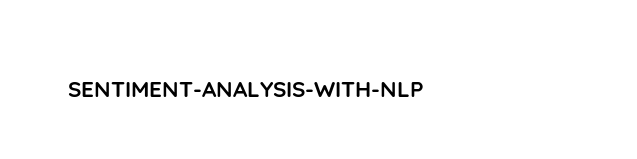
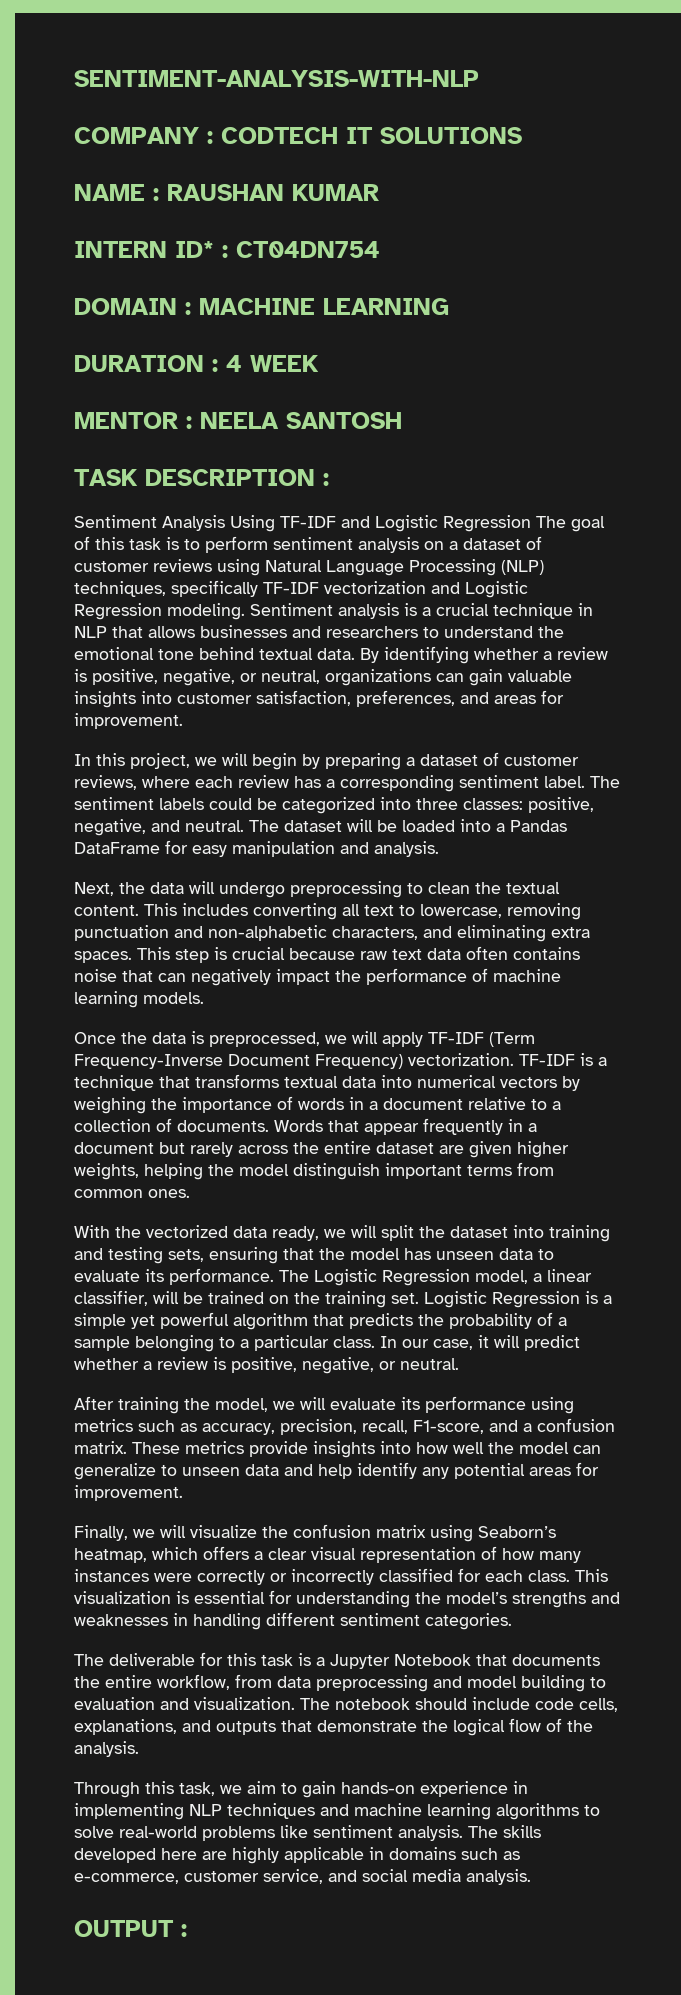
(424, 89) none -> [74,127,522,144] [74,184,379,201] [74,241,380,258] [74,298,449,315] [74,355,319,372] [74,412,402,429] [74,469,329,486] [74,515,605,532] [74,536,542,553] [74,559,544,576] [74,580,528,598] [74,603,593,620] [74,625,564,638] [74,646,608,664] [74,669,572,686] [74,690,564,708] [74,713,183,729] [74,752,579,770] [74,775,620,792] [74,797,594,814] [74,819,567,836] [74,840,439,857] [74,881,560,898] [74,903,581,920] [74,925,590,942] [74,946,580,963] [74,968,561,986] [74,991,204,1008] [74,1031,535,1047] [74,1053,607,1069] [74,1074,580,1091] [74,1096,561,1114] [74,1118,537,1135] [74,1141,569,1158] [74,1162,554,1180] [74,1189,190,1198] [74,1225,610,1242] [74,1247,554,1264] [74,1268,592,1286] [74,1290,612,1308] [74,1312,567,1330] [74,1335,580,1352] [74,1357,459,1374] [74,1396,574,1414] [74,1418,615,1435] [74,1441,601,1458] [74,1462,599,1480] [74,1485,183,1501] [74,1524,556,1542] [74,1546,581,1563] [74,1568,608,1585] [74,1590,620,1608] [74,1612,512,1630] [74,1652,600,1669] [74,1674,606,1692] [74,1697,618,1712] [74,1718,593,1736] [74,1741,139,1757] [74,1781,528,1798] [74,1803,600,1820] [74,1825,541,1841] [74,1847,520,1864] [74,1869,531,1885] [74,1920,187,1937] // COMPANY : CODTECH IT SOLUTIONS // NAME : RAUSHAN KUMAR // INTERN ID* : CT04DN754 // DOMAIN : MACHINE LEARNING // DURATION : 4 WEEK // MENTOR : NEELA SANTOSH // TASK DESCRIPTION : // Sentiment Analysis Using TF-IDF and Logistic Regression The goal of this task is to perform sentiment analysis on a dataset of customer reviews using Natural Language Processing (NLP) techniques, specifically TF-IDF vectorization and Logistic Regression modeling. Sentiment analysis is a crucial technique in NLP that allows businesses and researchers to understand the emotional tone behind textual data. By identifying whether a review is positive, negative, or neutral, organizations can gain valuable insights into customer satisfaction, preferences, and areas for improvement. // In this project, we will begin by preparing a dataset of customer reviews, where each review has a corresponding sentiment label. The sentiment labels could be categorized into three classes: positive, negative, and neutral. The dataset will be loaded into a Pandas DataFrame for easy manipulation and analysis. // Next, the data will undergo preprocessing to clean the textual content. This includes converting all text to lowercase, removing punctuation and non-alphabetic characters, and eliminating extra spaces. This step is crucial because raw text data often contains noise that can negatively impact the performance of machine learning models. // Once the data is preprocessed, we will apply TF-IDF (Term Frequency-Inverse Document Frequency) vectorization. TF-IDF is a technique that transforms textual data into numerical vectors by weighing the importance of words in a document relative to a collection of documents. Words that appear frequently in a document but rarely across the entire dataset are given higher weights, helping the model distinguish important terms from common ones. // With the vectorized data ready, we will split the dataset into training and testing sets, ensuring that the model has unseen data to evaluate its performance. The Logistic Regression model, a linear classifier, will be trained on the training set. Logistic Regression is a simple yet powerful algorithm that predicts the probability of a sample belonging to a particular class. In our case, it will predict whether a review is positive, negative, or neutral. // After training the model, we will evaluate its performance using metrics such as accuracy, precision, recall, F1-score, and a confusion matrix. These metrics provide insights into how well the model can generalize to unseen data and help identify any potential areas for improvement. // Finally, we will visualize the confusion matrix using Seaborn’s heatmap, which offers a clear visual representation of how many instances were correctly or incorrectly classified for each class. This visualization is essential for understanding the model’s strengths and weaknesses in handling different sentiment categories. // The deliverable for this task is a Jupyter Notebook that documents the entire workflow, from data preprocessing and model building to evaluation and visualization. The notebook should include code cells, explanations, and outputs that demonstrate the logical flow of the analysis. // Through this task, we aim to gain hands-on experience in implementing NLP techniques and machine learning algorithms to solve real-world problems like sentiment analysis. The skills developed here are highly applicable in domains such as e-commerce, customer service, and social media analysis. // OUTPUT :

